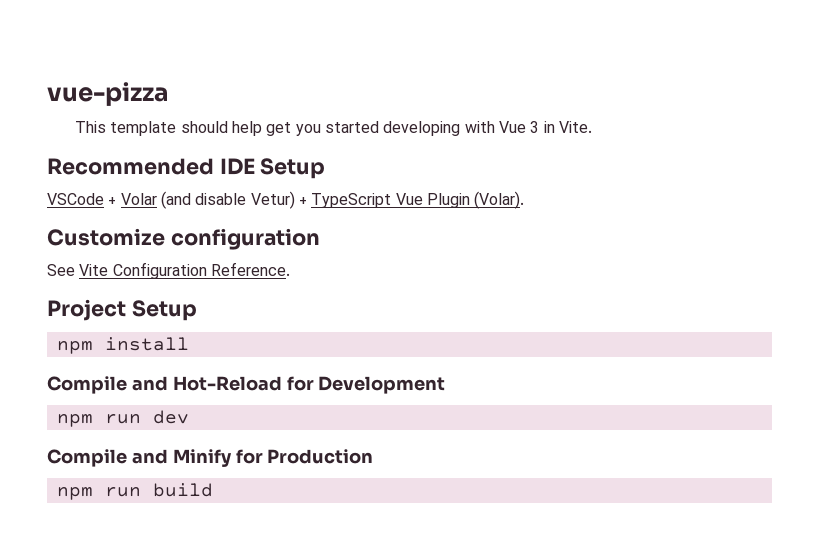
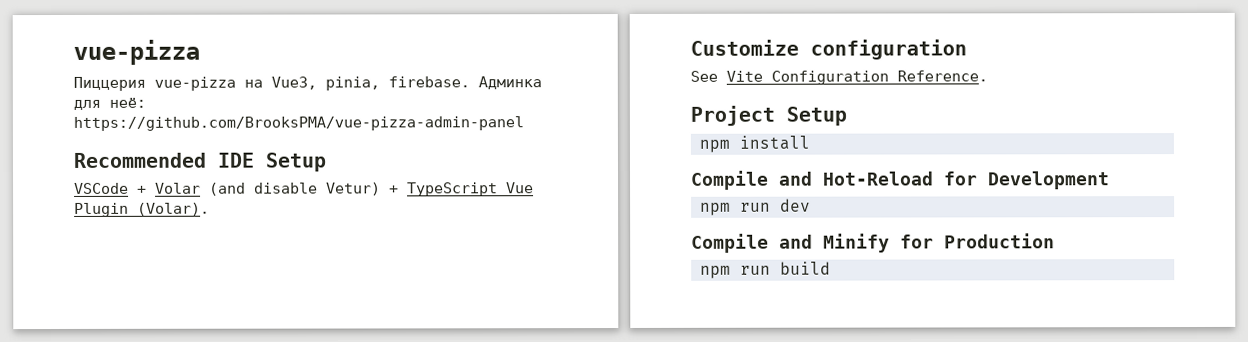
[75,121,592,136] This template should help get you started developing with Vue 3 in Vite. -> [73,76,542,91] [73,97,146,110] [73,116,524,131] Пиццерия vue-pizza на Vue3, pinia, firebase. Админка для неё: https://github.com/BrooksPMA/vue-pizza-admin-panel

